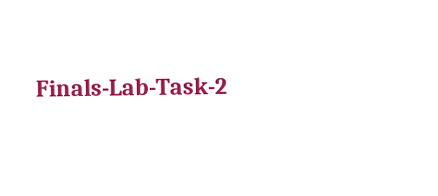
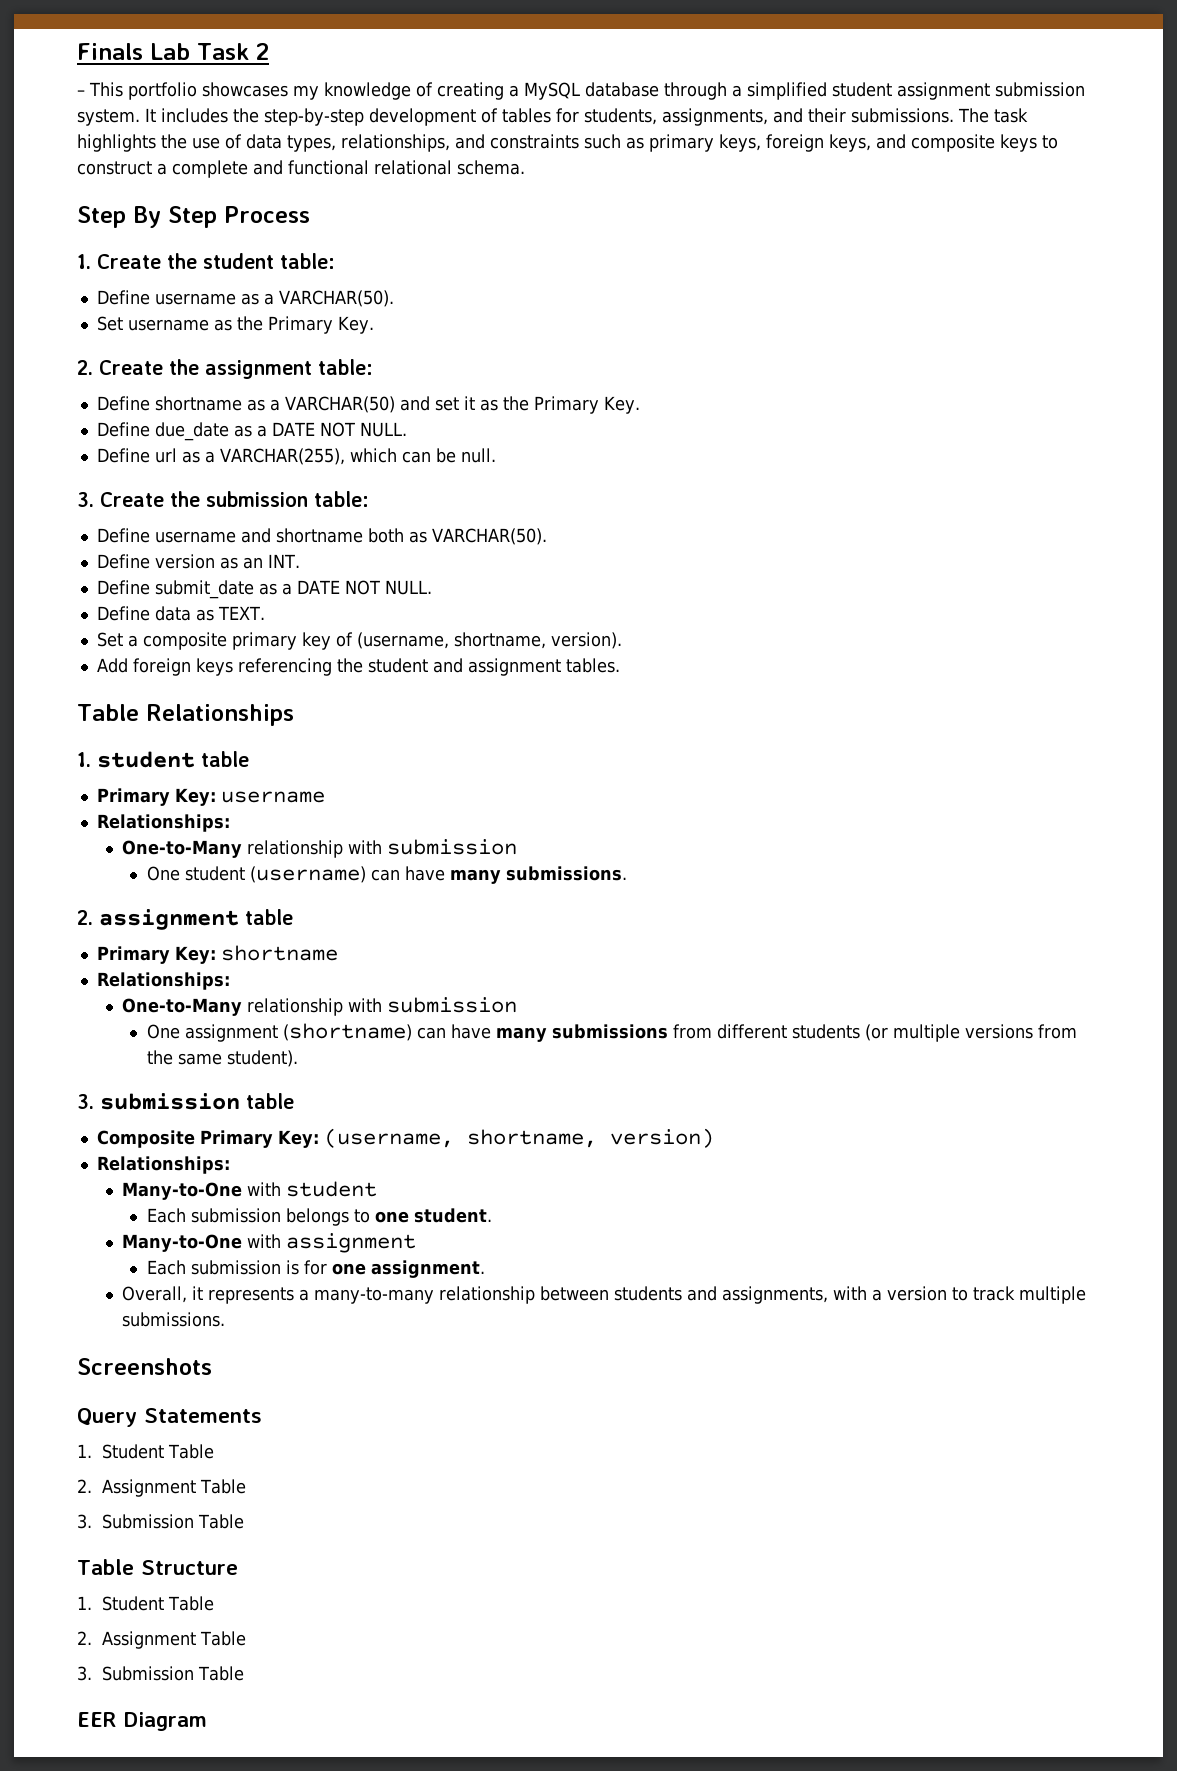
[35,76,227,97] Finals-Lab-Task-2 -> [77,43,269,60] [77,82,1085,100] [77,108,1028,126] [77,134,1058,152] [77,160,525,178] [77,206,310,228] [77,253,335,269] [96,290,394,307] [96,316,374,334] [77,359,373,379] [96,396,640,414] [96,422,407,441] [96,448,496,465] [77,491,369,507] [96,528,547,545] [96,554,300,569] [96,580,432,599] [96,606,265,621] [96,632,622,650] [96,658,620,676] [77,704,294,726] [77,751,249,768] [96,788,325,806] [96,814,230,832] [121,839,517,858] [146,866,627,884] [77,909,293,930] [96,945,338,964] [96,972,230,990] [121,997,517,1016] [146,1023,1077,1042] [146,1050,298,1067] [77,1093,294,1110] [96,1128,714,1148] [96,1156,230,1174] [121,1181,377,1200] [146,1208,492,1226] [121,1233,416,1253] [146,1260,485,1278] [121,1286,1086,1304] [121,1312,225,1327] [77,1358,212,1375] [77,1408,262,1427] [77,1444,214,1459] [77,1479,246,1497] [77,1514,244,1529] [77,1559,238,1575] [77,1596,214,1611] [77,1631,246,1649] [77,1666,244,1681] [77,1712,207,1731] Finals Lab Task 2 // – This portfolio showcases my knowledge of creating a MySQL database through a simplified student assignment submission system. It includes the step-by-step development of tables for students, assignments, and their submissions. The task highlights the use of data types, relationships, and constraints such as primary keys, foreign keys, and composite keys to construct a complete and functional relational schema. // Step By Step Process // 1. Create the student table: // Define username as a VARCHAR(50). // Set username as the Primary Key. // 2. Create the assignment table: // Define shortname as a VARCHAR(50) and set it as the Primary Key. // Define due_date as a DATE NOT NULL. // Define url as a VARCHAR(255), which can be null. // 3. Create the submission table: // Define username and shortname both as VARCHAR(50). // Define version as an INT. // Define submit_date as a DATE NOT NULL. // Define data as TEXT. // Set a composite primary key of (username, shortname, version). // Add foreign keys referencing the student and assignment tables. // Table Relationships // 1. student table // Primary Key: username // Relationships: // One-to-Many relationship with submission // One student (username) can have many submissions. // 2. assignment table // Primary Key: shortname // Relationships: // One-to-Many relationship with submission // One assignment (shortname) can have many submissions from different students (or multiple versions from the same student). // 3. submission table // Composite Primary Key: (username, shortname, version) // Relationships: // Many-to-One with student // Each submission belongs to one student. // Many-to-One with assignment // Each submission is for one assignment. // Overall, it represents a many-to-many relationship between students and assignments, with a version to track multiple submissions. // Screenshots // Query Statements // 1. Student Table // 2. Assignment Table // 3. Submission Table // Table Structure // 1. Student Table // 2. Assignment Table // 3. Submission Table // EER Diagram

